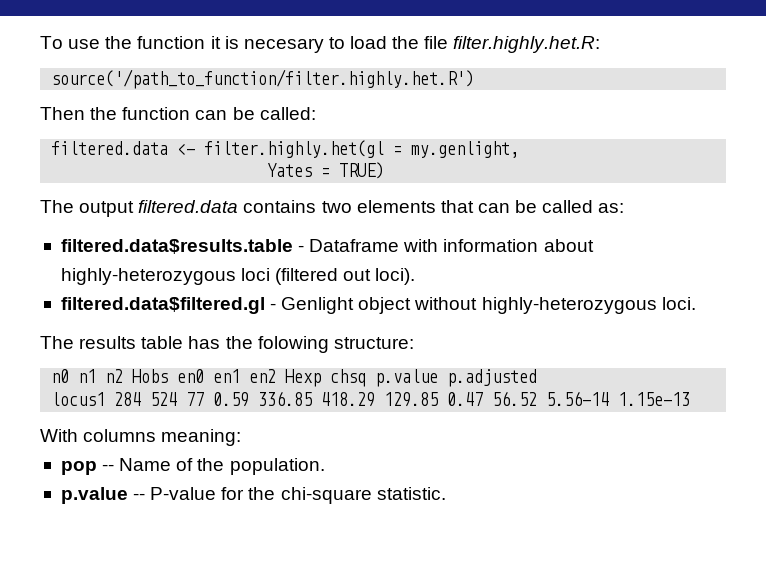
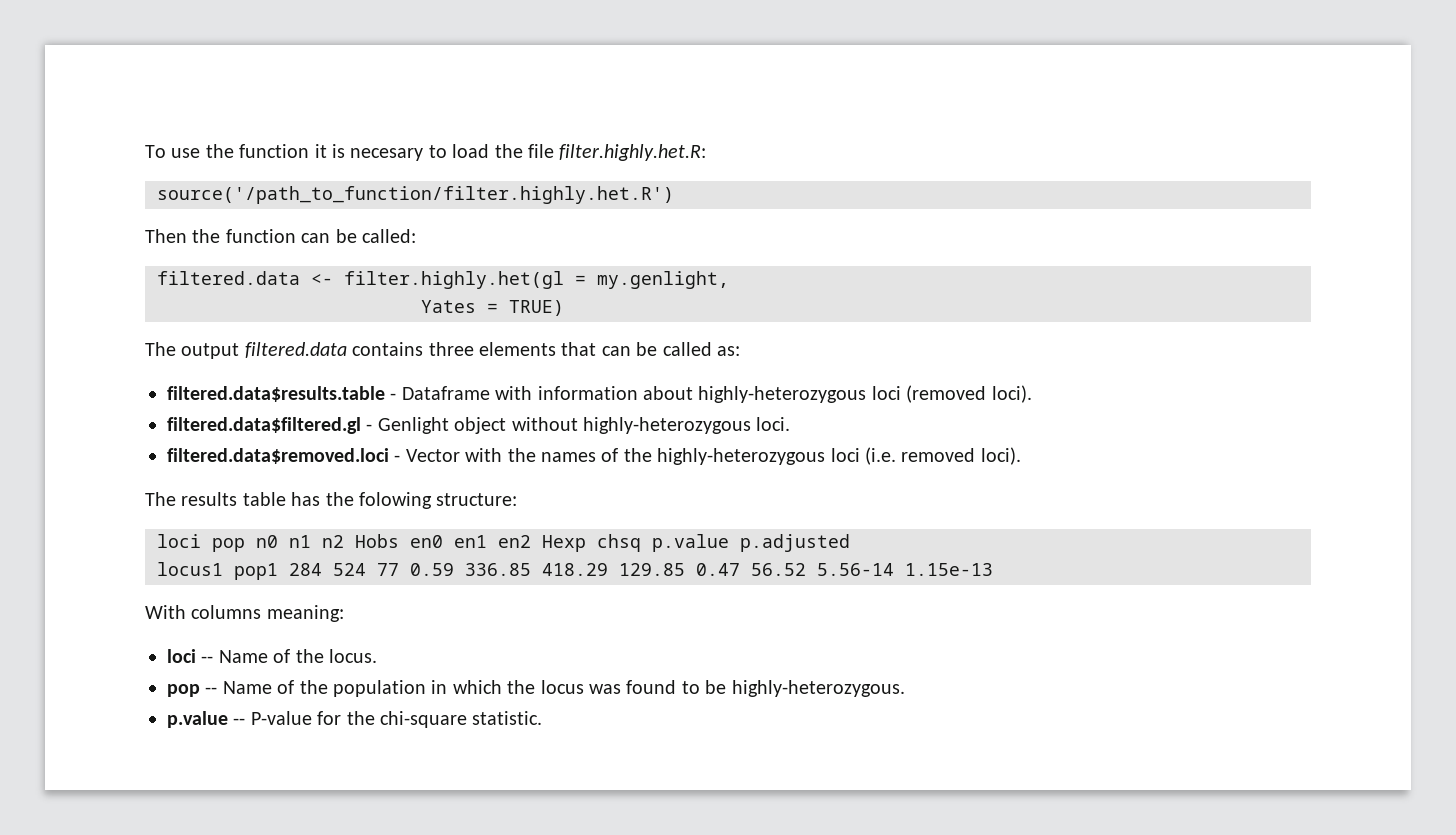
[321,201,352,213] two -> [428,342,474,356] three
[275,268,372,285] (filtered out -> [906,385,987,403] (removed
(696, 303) none -> [167,447,1021,465] // filtered.data$removed.loci - Vector with the names of the highly-heterozygous loci (i.e. removed loci).
(414, 343) none -> [157,534,245,552] loci pop
(106, 399) none -> [234,563,278,580] pop1
(242, 437) none -> [167,649,377,663] // loci -- Name of the locus.
[229,458,325,475] population. -> [333,680,905,697] population in which the locus was found to be highly-heterozygous.

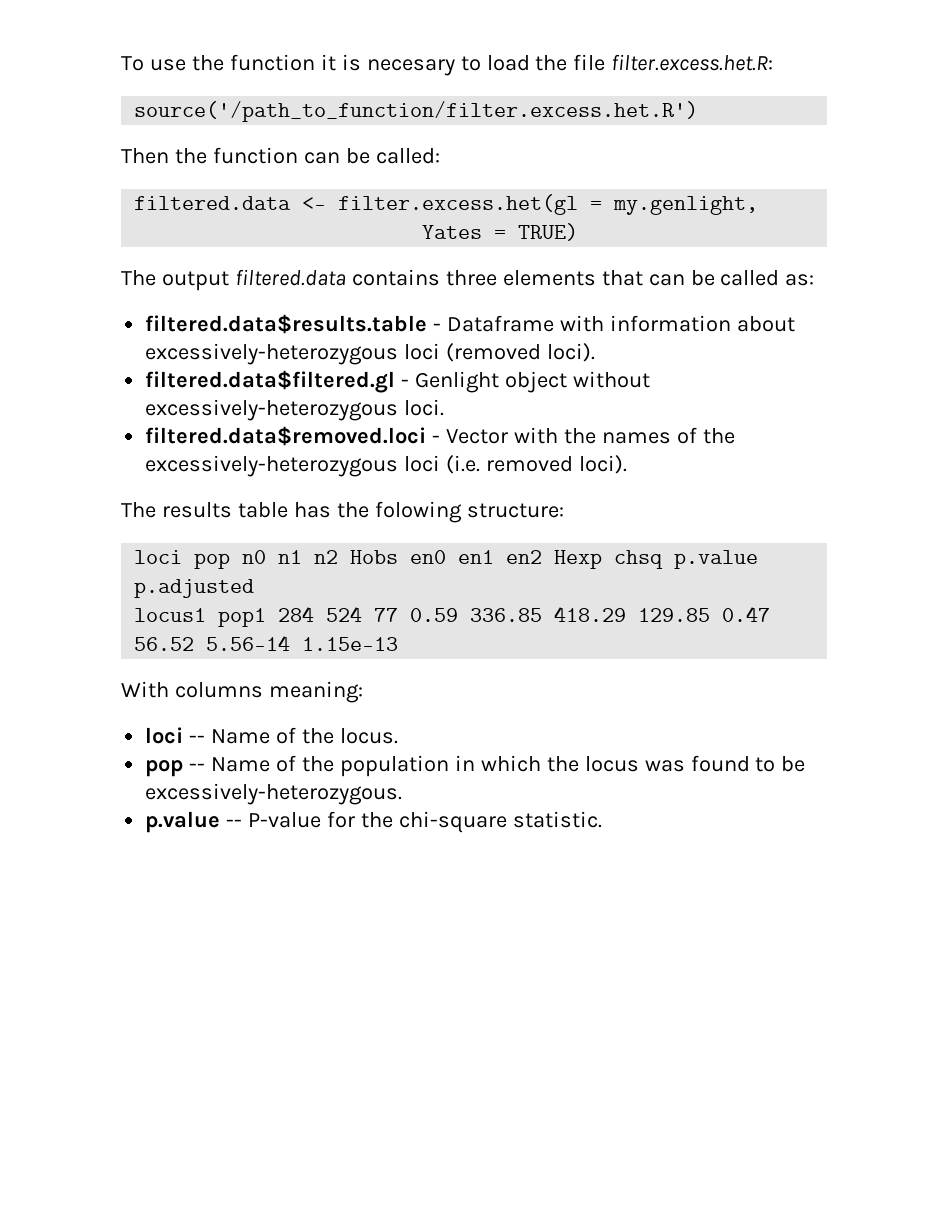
[559,144,707,161] [157,186,674,204] filter.highly.het.R: // source('/path_to_function/filter.highly.het.R') -> [611,54,774,71] [134,101,699,122] filter.excess.het.R: // source('/path_to_function/filter.excess.het.R')
[344,271,564,289] filter.highly.het(gl -> [338,194,579,215] filter.excess.het(gl
[698,386,867,403] highly-heterozygous -> [145,343,399,365] excessively-heterozygous
[583,417,751,434] highly-heterozygous -> [145,399,399,421] excessively-heterozygous
[657,448,826,465] highly-heterozygous -> [145,455,399,477] excessively-heterozygous
[731,680,905,697] highly-heterozygous. -> [145,783,403,805] excessively-heterozygous.

